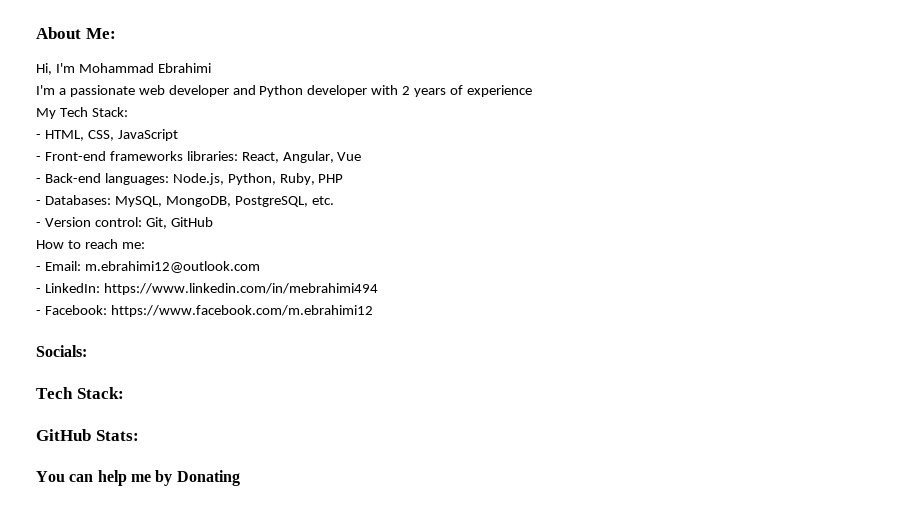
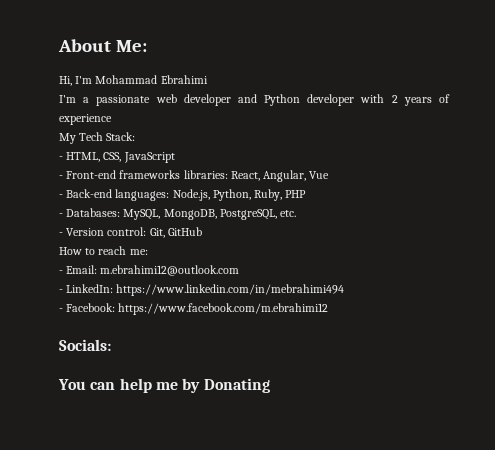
[36,387,124,399] [36,429,139,441] // Tech Stack: // GitHub Stats: -> (111, 345) none

